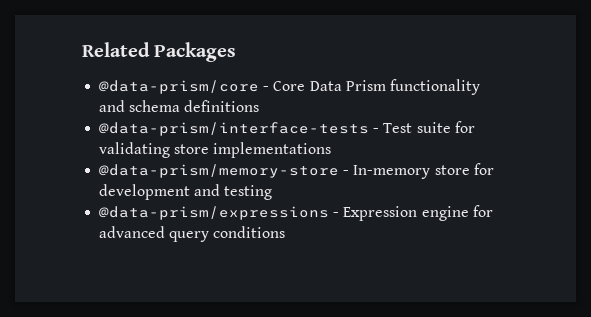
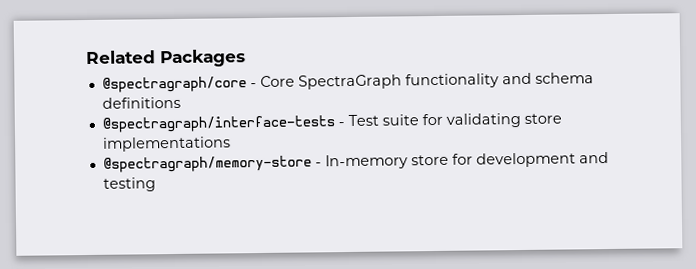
[99,80,260,94] @data-prism/core -> [101,76,247,93] @spectragraph/core
[309,80,386,91] Data Prism -> [297,74,402,90] SpectraGraph
[99,122,370,136] @data-prism/interface-tests -> [101,115,335,133] @spectragraph/interface-tests
[99,164,340,178] @data-prism/memory-store -> [102,155,312,173] @spectragraph/memory-store
[99,205,493,221] [99,226,286,242] // @data-prism/expressions - Expression engine for advanced query conditions -> (156, 184) none

